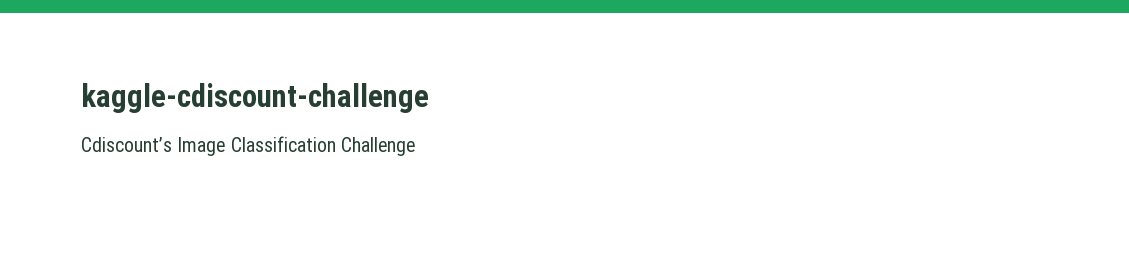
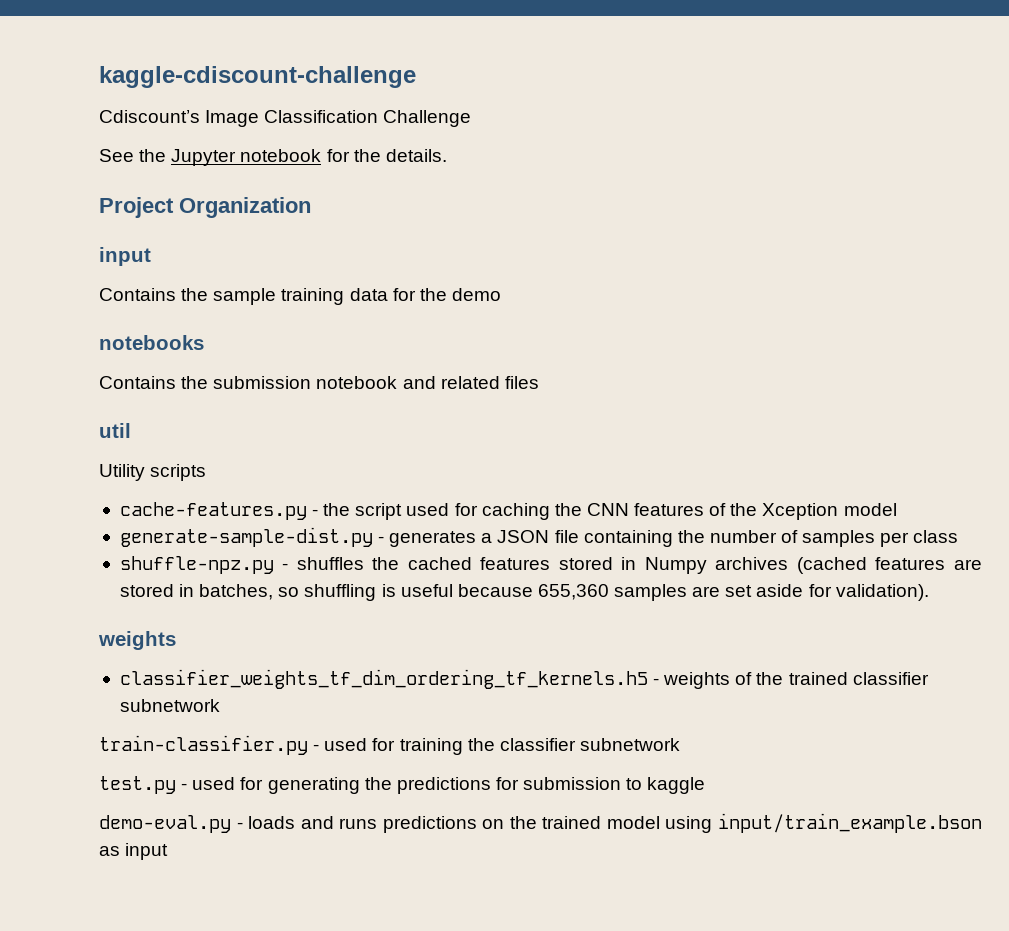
(415, 146) none -> [99,149,447,166] [99,197,311,218] [99,247,151,266] [99,288,501,305] [99,335,204,350] [99,376,539,389] [99,423,131,438] [99,464,207,481] [119,502,897,520] [119,527,959,547] [119,556,982,574] [119,584,929,601] [98,631,176,650] [119,669,929,689] [119,699,220,712] [99,735,680,755] [99,776,706,794] [99,813,982,833] [99,843,169,860] // See the Jupyter notebook for the details. // Project Organization // input // Contains the sample training data for the demo // notebooks // Contains the submission notebook and related files // util // Utility scripts // cache-features.py - the script used for caching the CNN features of the Xception model // generate-sample-dist.py - generates a JSON file containing the number of samples per class // shuffle-npz.py - shuffles the cached features stored in Numpy archives (cached features are stored in batches, so shuffling is useful because 655,360 samples are set aside for validation). // weights // classifier_weights_tf_dim_ordering_tf_kernels.h5 - weights of the trained classifier subnetwork // train-classifier.py - used for training the classifier subnetwork // test.py - used for generating the predictions for submission to kaggle // demo-eval.py - loads and runs predictions on the trained model using input/train_example.bson as input

